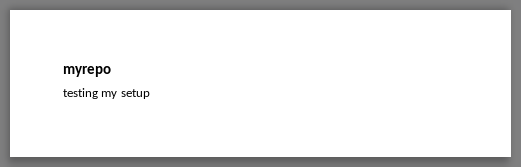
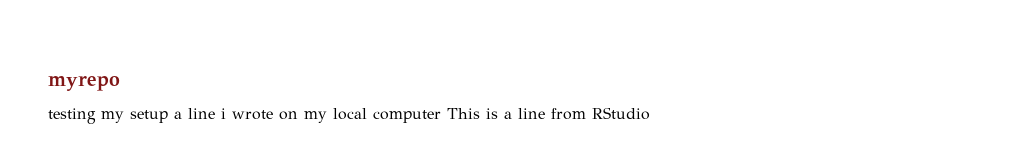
(150, 94) none -> [174,107,650,123] a line i wrote on my local computer This is a line from RStudio

